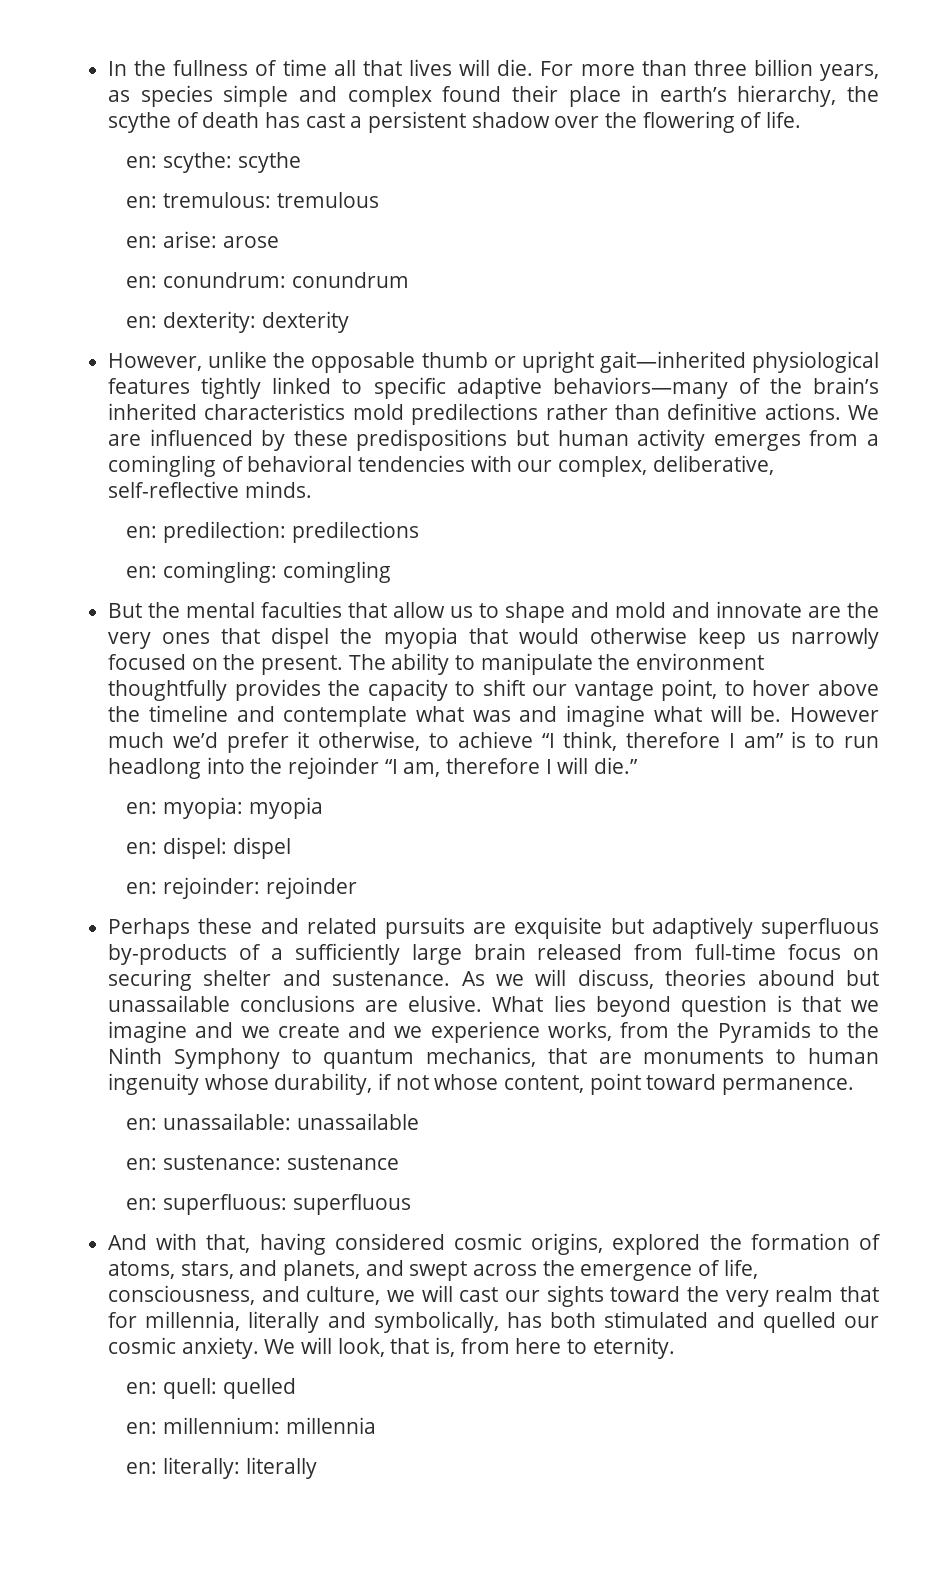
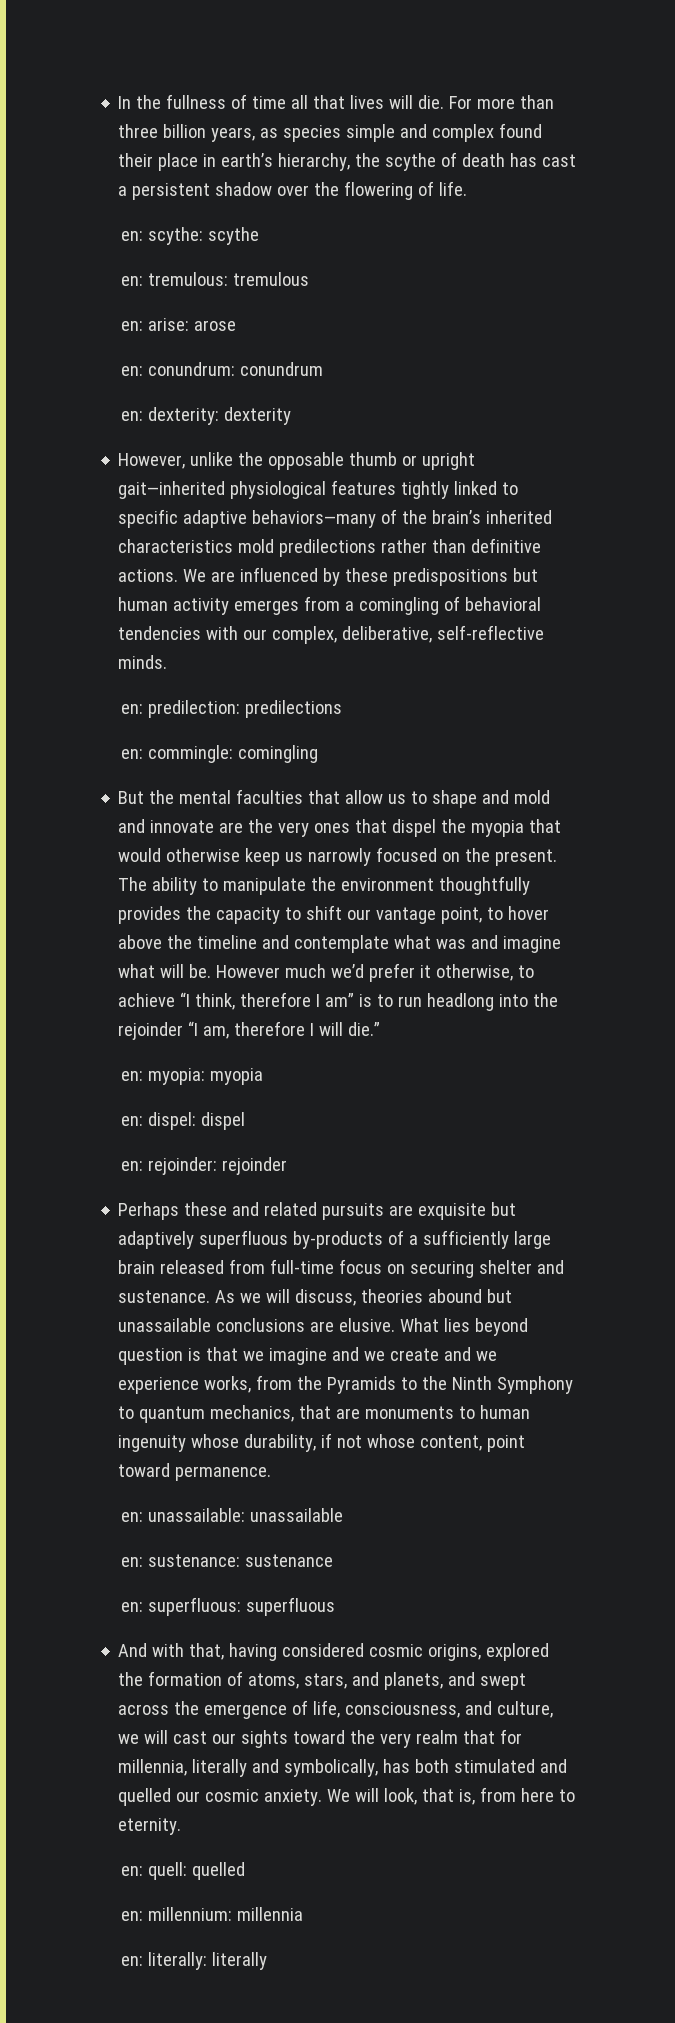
[162,561,277,583] comingling: -> [148,745,234,763] commingle:

